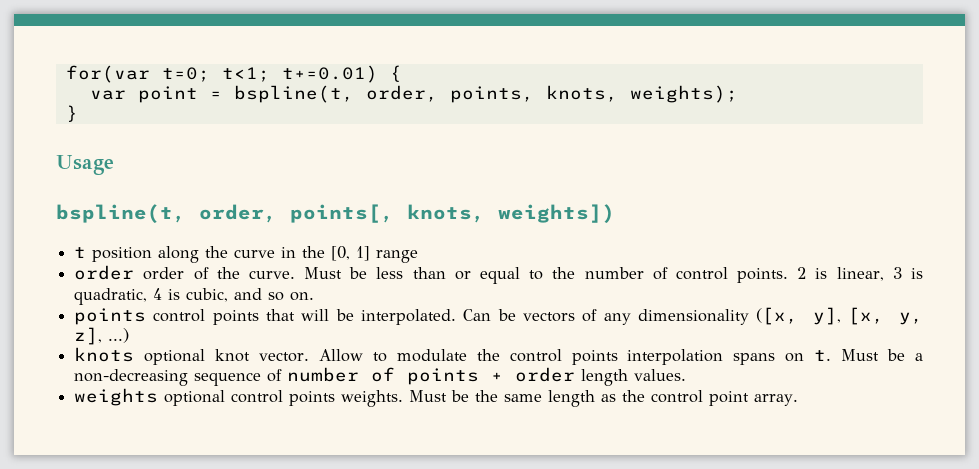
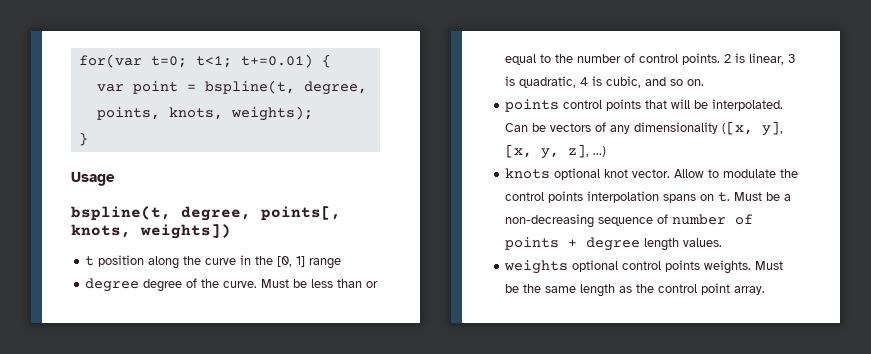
[365,85,438,102] order, -> [303,81,367,95] degree,
[199,204,277,223] order, -> [181,206,251,221] degree,
[74,265,185,280] order order -> [85,278,183,292] degree degree
[515,367,576,382] order -> [586,237,641,251] degree

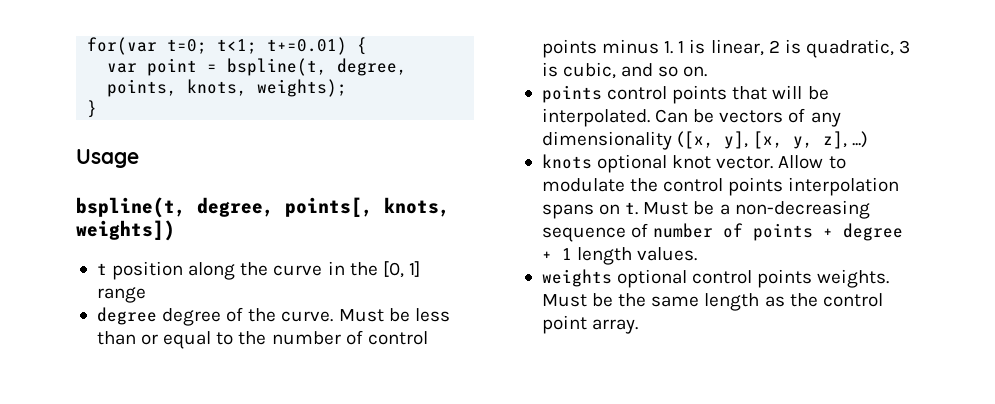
[682,53,721,65] points. -> [541,39,764,58] points minus 1. 1 is linear,
[749,53,785,65] linear, -> [805,39,894,58] quadratic,
[519,76,603,88] quadratic, 4 is -> (558, 69) none
(641, 244) none -> [541,248,572,260] + 1

